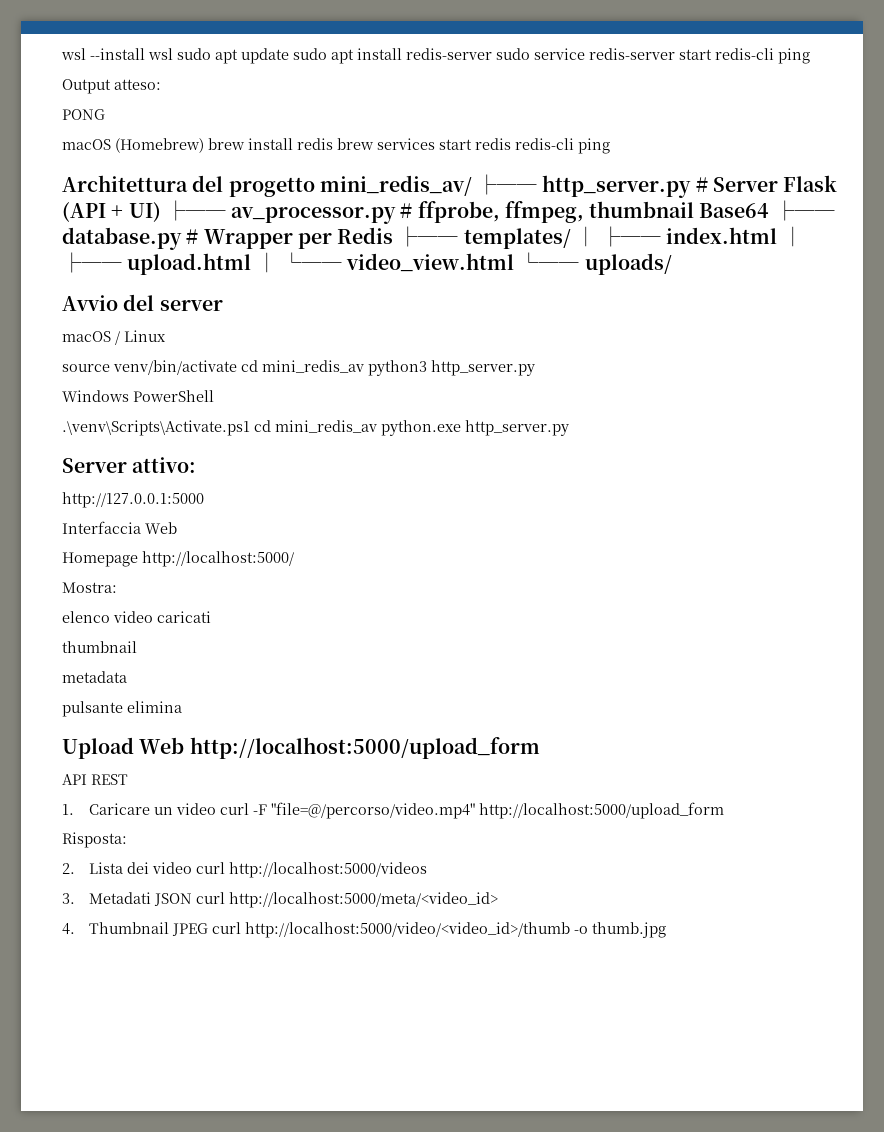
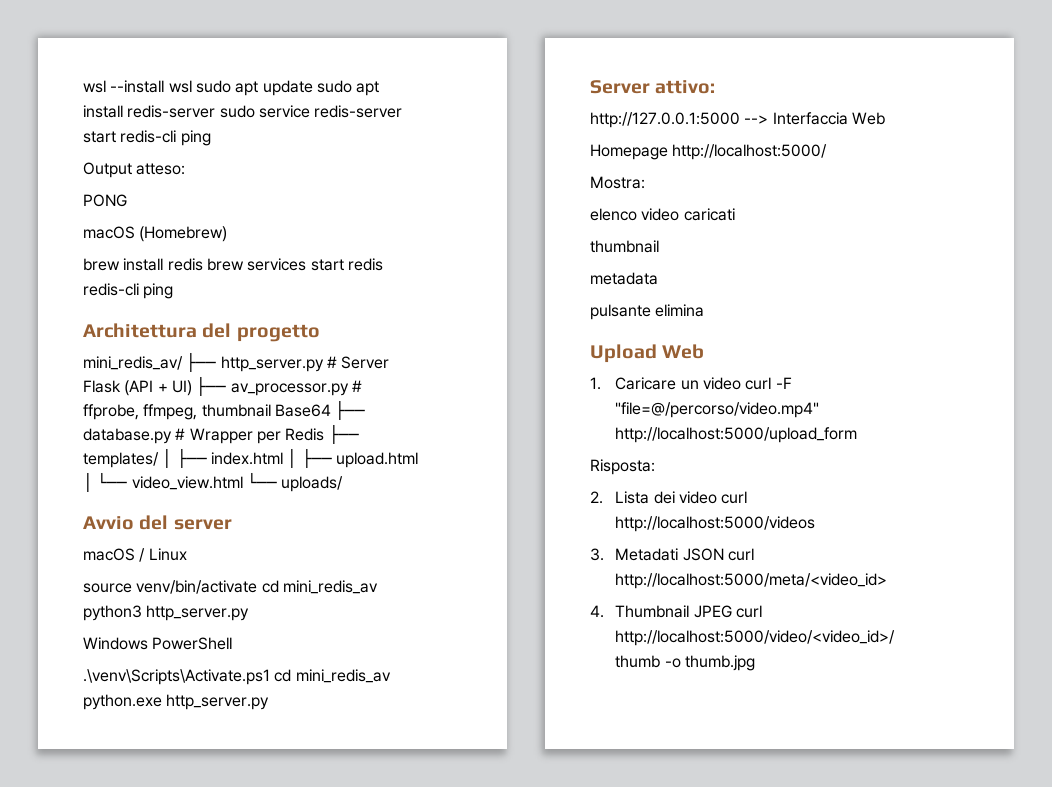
(204, 145) none -> (228, 234) //
(315, 187) none -> (320, 333) //
(204, 500) // -> [744,115,769,124] -->
[189,737,540,759] [62,774,128,785] http://localhost:5000/upload_form // API REST -> (705, 351) none

